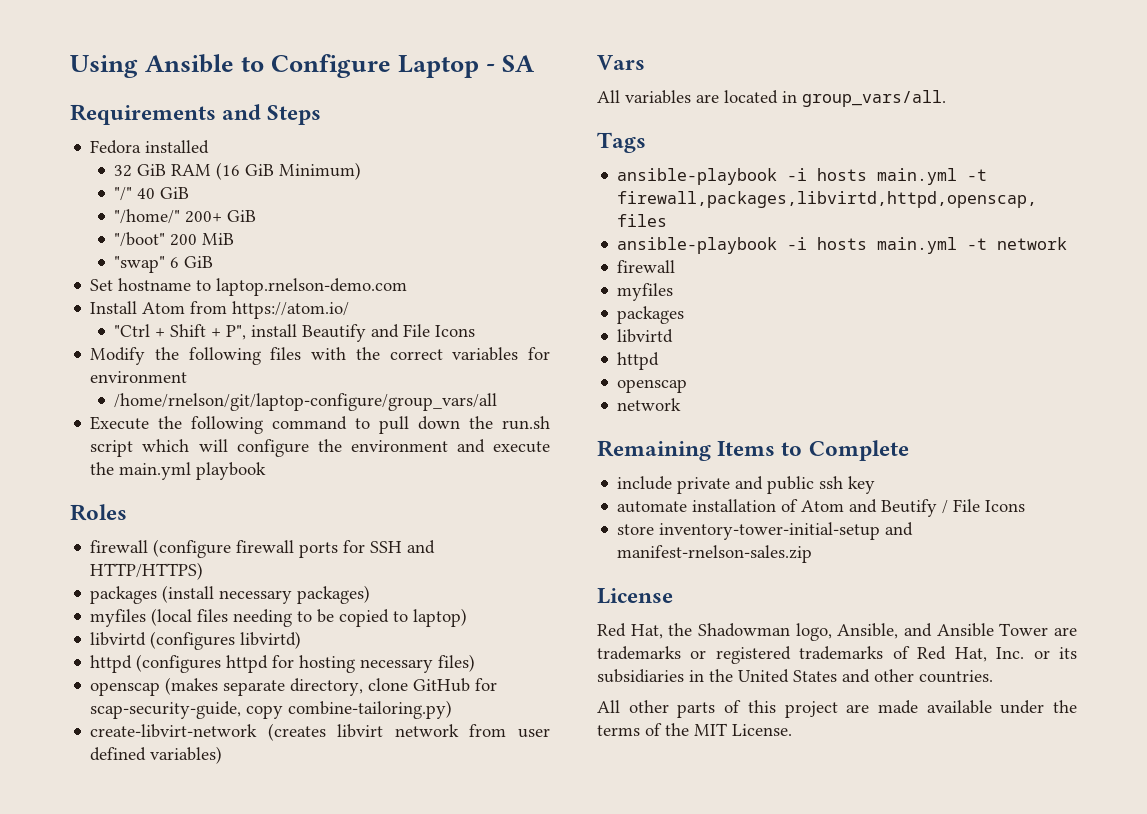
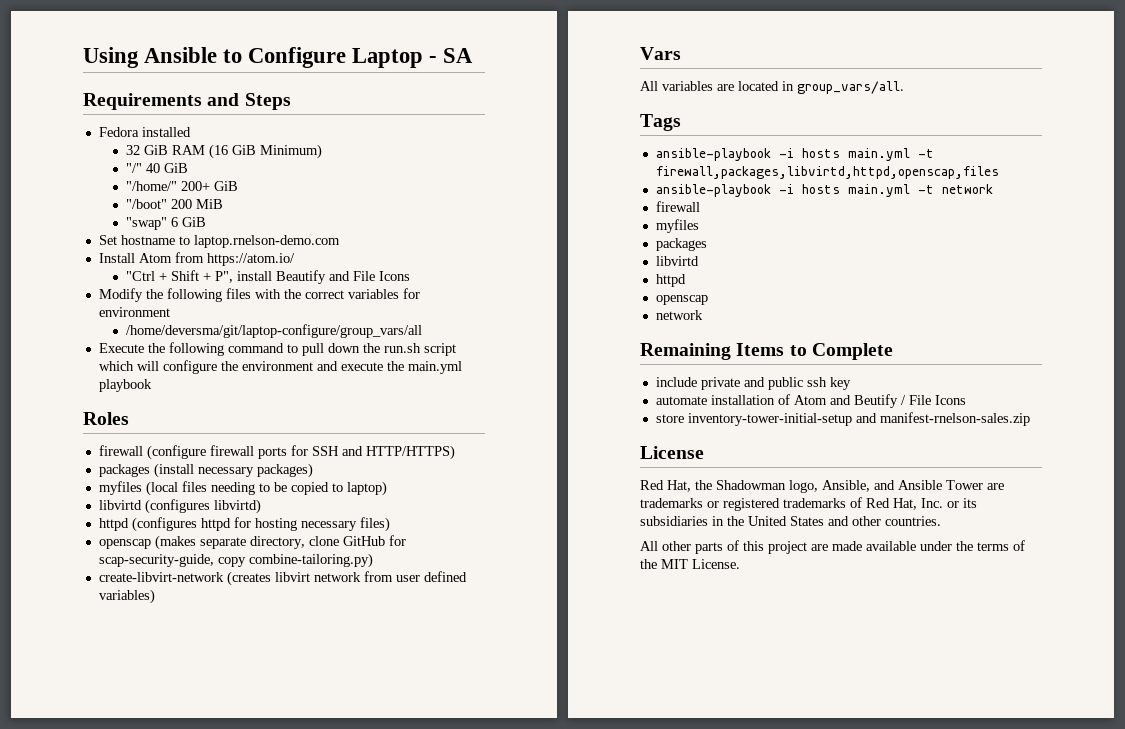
[114,393,498,411] /home/rnelson/git/laptop-configure/group_vars/all -> [125,324,422,338] /home/deversma/git/laptop-configure/group_vars/all

